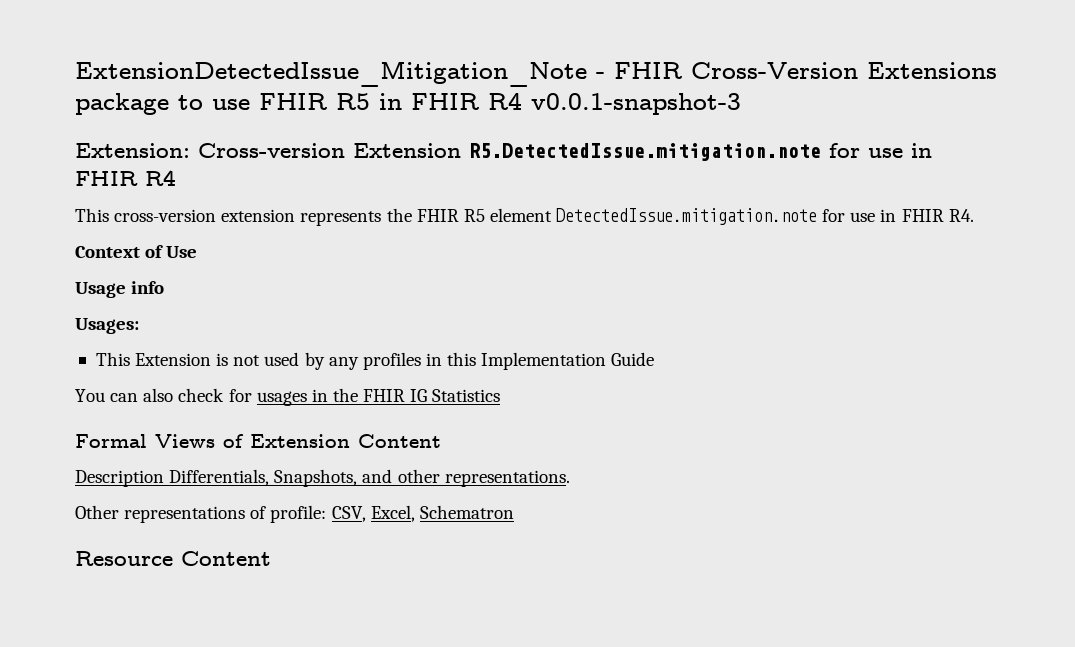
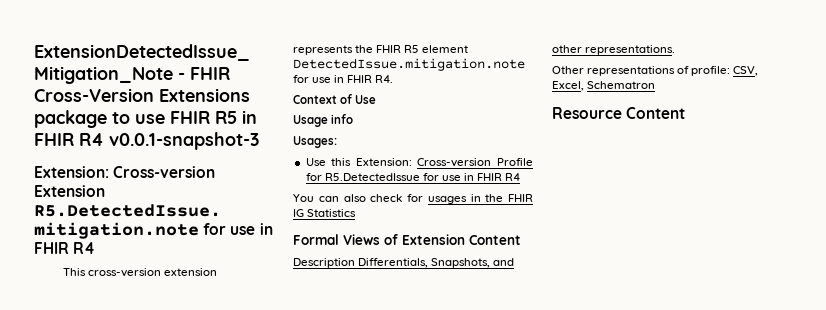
[95,352,655,370] This Extension is not used by any profiles in this Implementation Guide -> [305,158,533,167] [305,173,521,181] Use this Extension: Cross-version Profile for R5.DetectedIssue for use in FHIR R4

